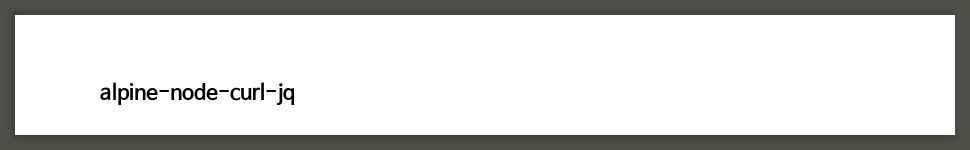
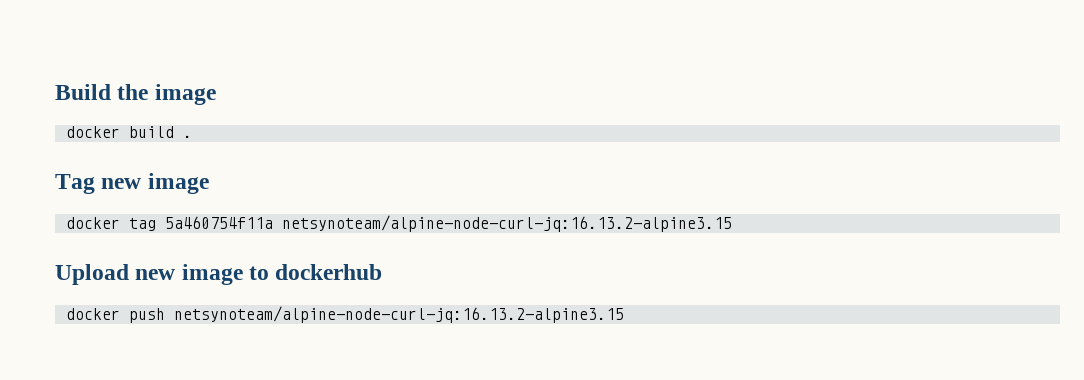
[100,82,295,106] alpine-node-curl-jq -> [55,84,216,105] [66,126,193,138] [55,173,209,194] [66,215,733,232] [55,264,383,285] [66,306,625,323] Build the image // docker build . // Tag new image // docker tag 5a460754f11a netsynoteam/alpine-node-curl-jq:16.13.2-alpine3.15 // Upload new image to dockerhub // docker push netsynoteam/alpine-node-curl-jq:16.13.2-alpine3.15

